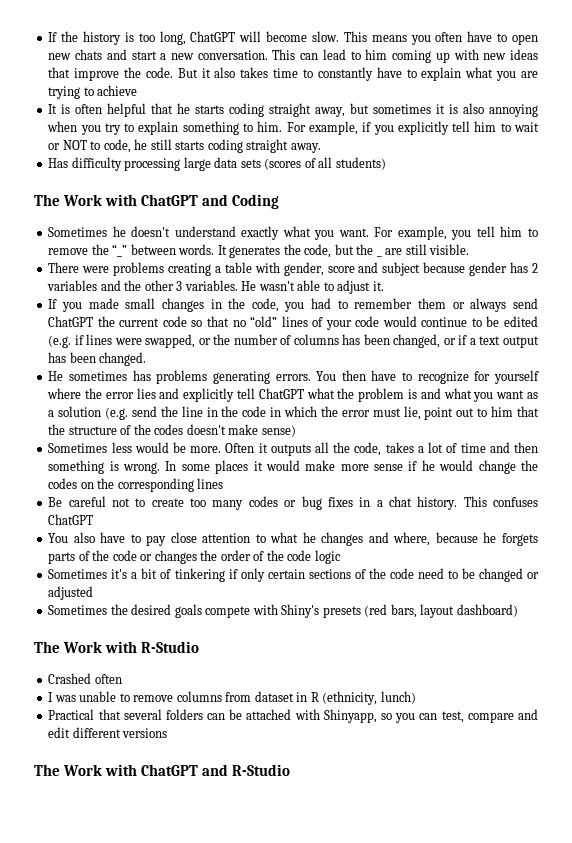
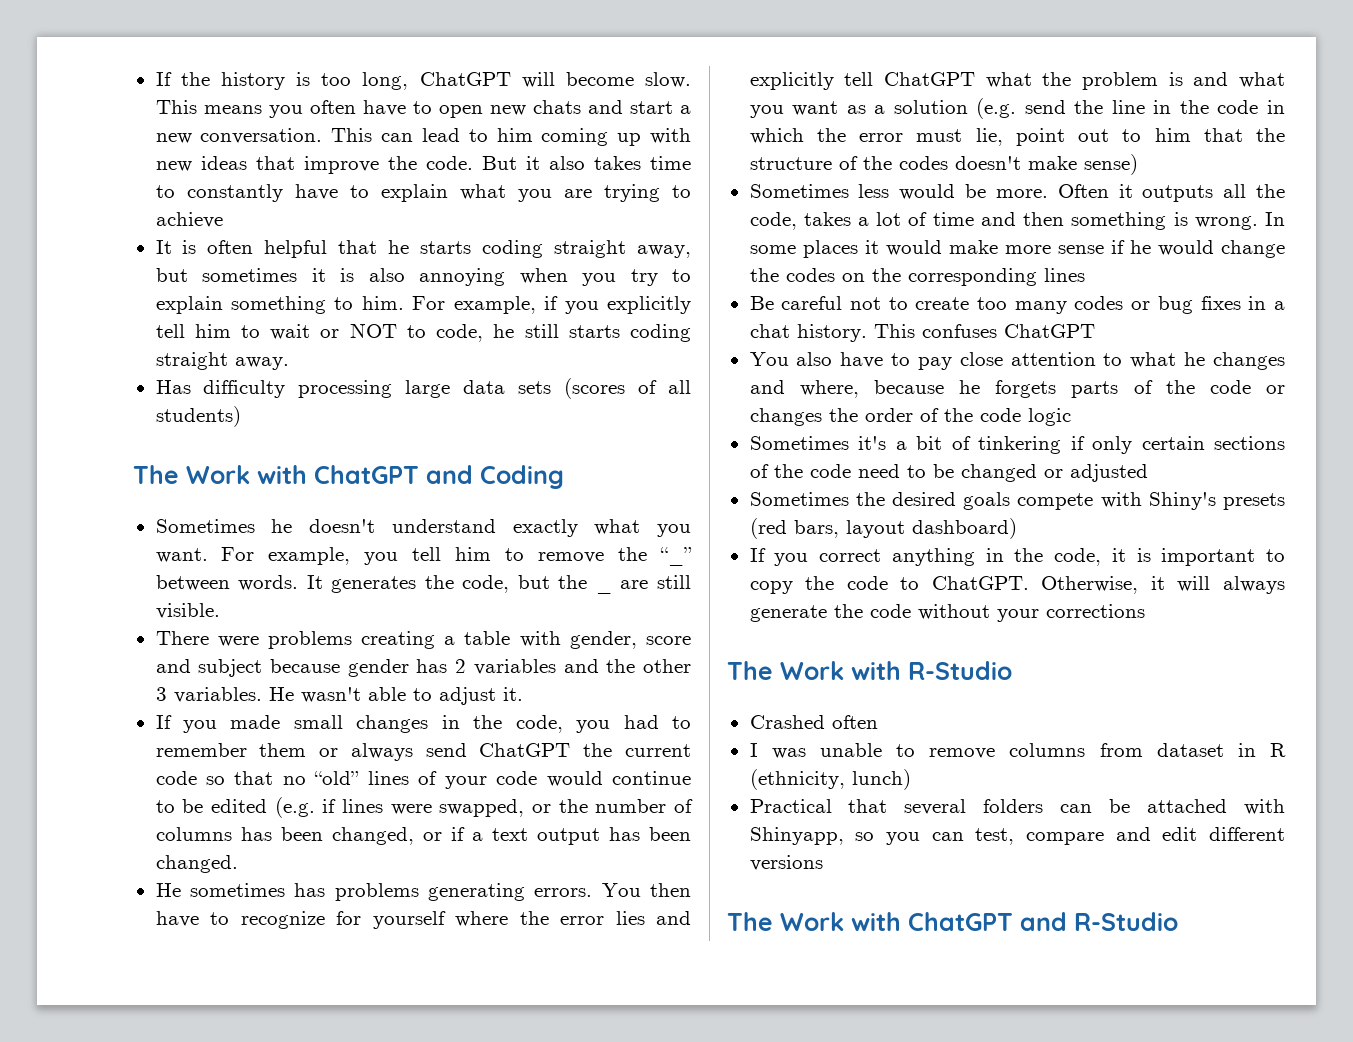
(518, 610) none -> [749,548,1285,566] [749,576,1285,594] [749,604,1145,622] // If you correct anything in the code, it is important to copy the code to ChatGPT. Otherwise, it will always generate the code without your corrections

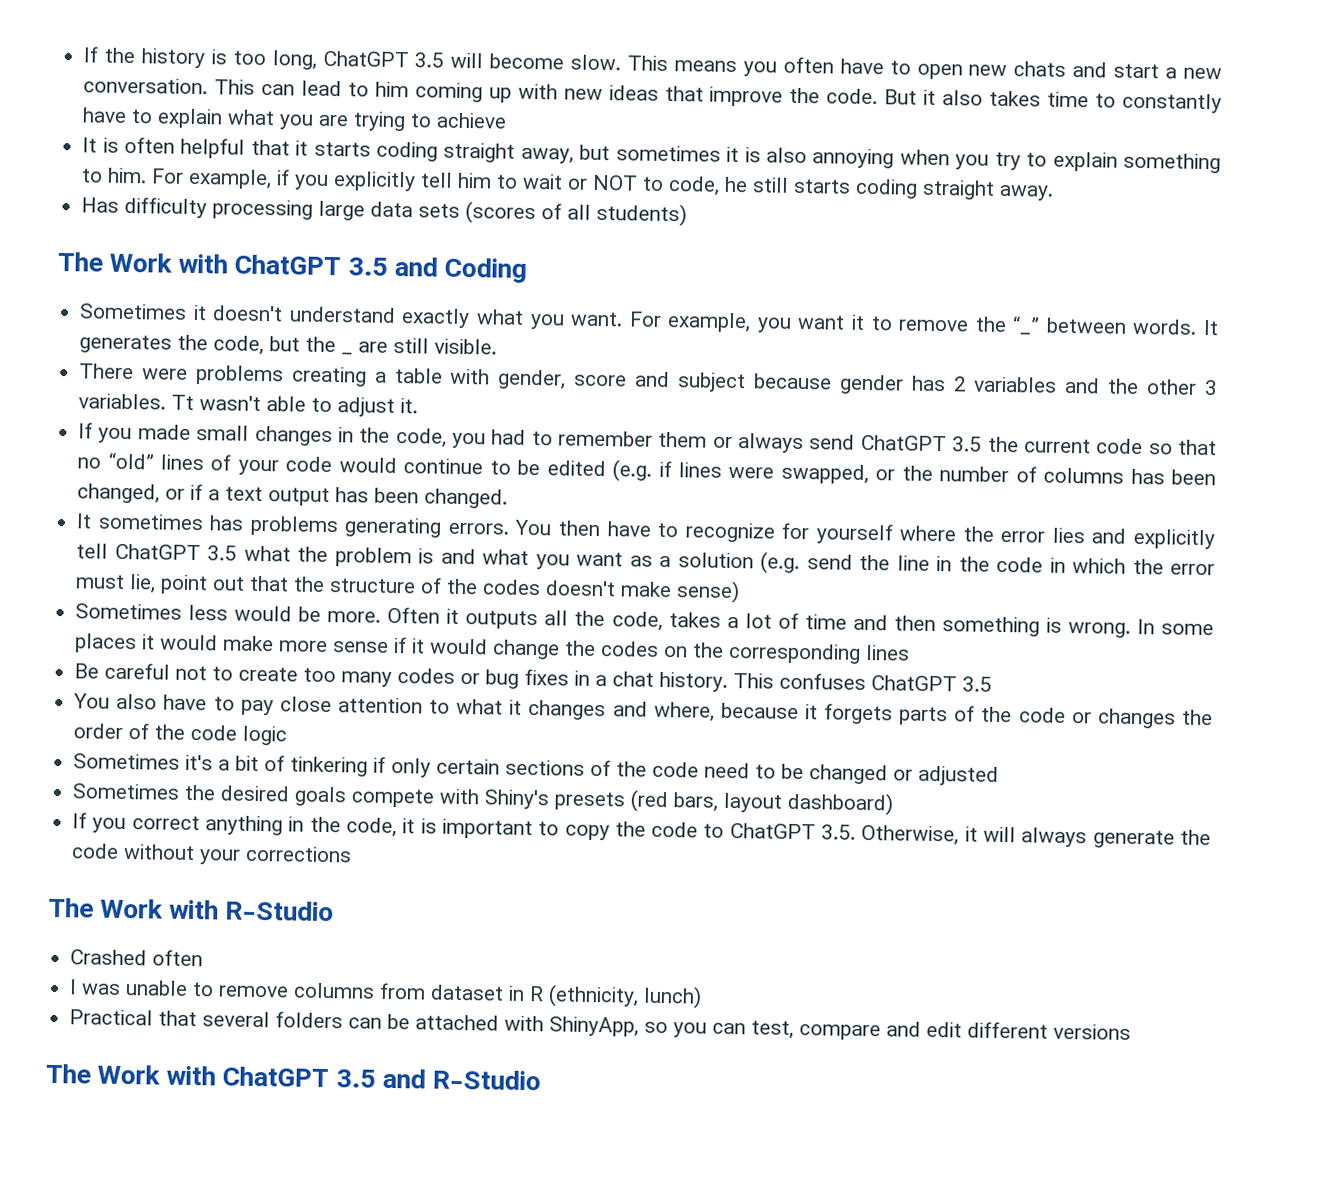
(511, 79) none -> [414,52,445,68] 3.5
[388,240,410,254] he -> [295,140,309,156] it
(419, 474) none -> [347,257,388,276] 3.5
[271,519,293,533] he -> [192,304,207,321] it
[412,547,492,561] tell him -> [797,314,865,330] want it
[268,687,294,701] He -> [171,394,195,411] Tt
(571, 750) none -> [952,436,983,452] 3.5
[155,883,181,897] He -> [76,513,93,529] It
(975, 79) none -> [207,545,238,561] 3.5
[1122,128,1191,142] to him -> (246, 583) none
[1129,240,1151,254] he -> [412,638,426,654] it
(1095, 331) none -> [962,676,993,692] 3.5
[1184,352,1206,366] he -> [509,699,523,715] it
[959,380,981,394] he -> [804,704,818,720] it
[931,576,1029,590] ChatGPT. -> [729,822,857,840] ChatGPT 3.5.
[749,827,844,845] Shinyapp, -> [549,1016,640,1037] ShinyApp,
(1013, 921) none -> [335,1069,376,1088] 3.5

